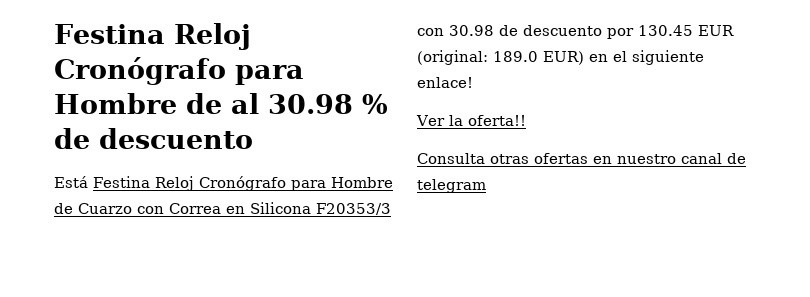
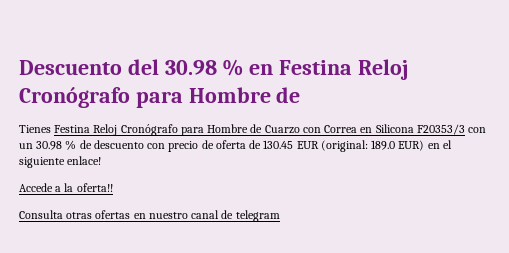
[54,23,251,50] [54,57,304,85] [54,93,388,114] [54,128,253,149] [54,176,88,188] Festina Reloj Cronógrafo para Hombre de al 30.98 % de descuento // Está -> [19,59,409,80] [19,87,301,108] [19,125,51,133] Descuento del 30.98 % en Festina Reloj Cronógrafo para Hombre de // Tienes
[449,25,634,39] 30.98 de descuento por -> [19,140,262,152] un 30.98 % de descuento con precio de oferta de
[416,115,445,126] Ver -> [19,183,62,192] Accede a

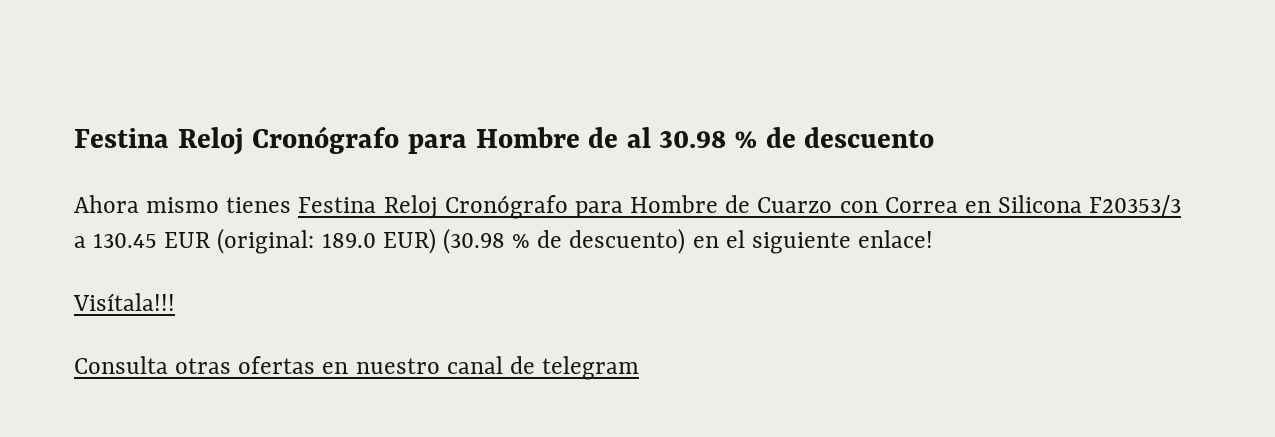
[19,59,409,80] [19,87,301,108] [19,125,51,133] Descuento del 30.98 % en Festina Reloj Cronógrafo para Hombre de // Tienes -> [74,126,935,155] [74,195,292,213] Festina Reloj Cronógrafo para Hombre de al 30.98 % de descuento // Ahora mismo tienes
[468,127,487,133] [19,140,262,152] con un 30.98 % de descuento con precio de oferta de -> [74,236,86,248] a
(425, 145) none -> [442,228,686,254] (30.98 % de descuento)
[19,183,113,192] Accede a la oferta!! -> [73,293,175,311] Visítala!!!

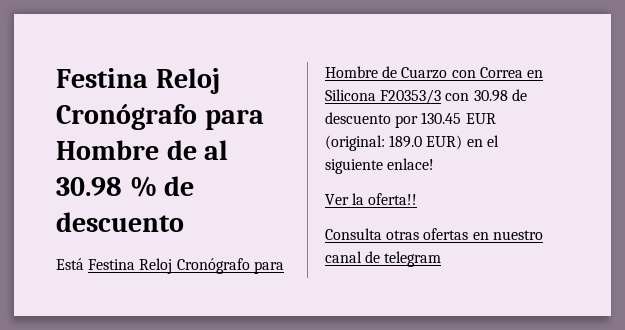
[74,195,292,213] Ahora mismo tienes -> [56,258,84,270] Está
[74,236,86,248] a -> [445,89,527,102] [325,112,419,128] con 30.98 de descuento por
[442,228,686,254] (30.98 % de descuento) -> (463, 142) none
[73,293,175,311] Visítala!!! -> [325,193,418,205] Ver la oferta!!

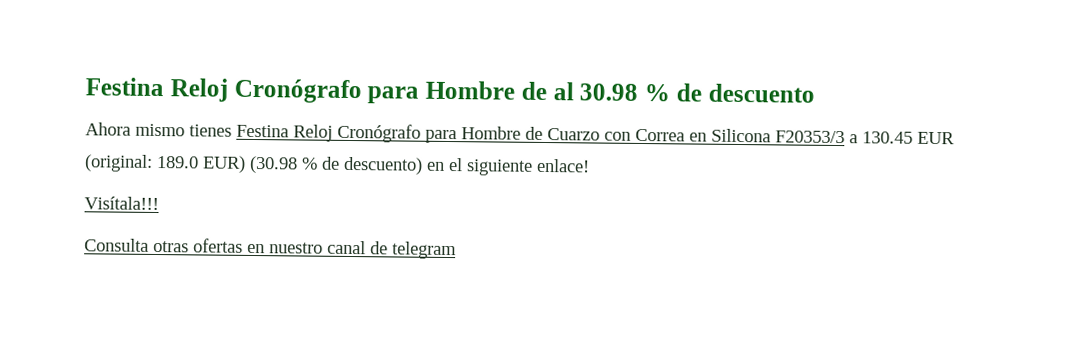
[56,258,84,270] Está -> [85,122,232,137] Ahora mismo tienes
[445,89,527,102] [325,112,419,128] con 30.98 de descuento por -> [849,134,858,144] a
(463, 142) none -> [249,155,423,175] (30.98 % de descuento)
[325,193,418,205] Ver la oferta!! -> [84,196,159,211] Visítala!!!

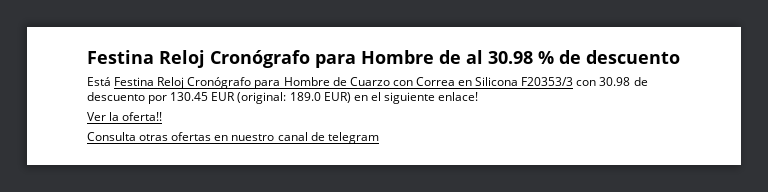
[85,122,232,137] Ahora mismo tienes -> [87,77,111,86] Está
[849,134,858,144] a -> [576,77,648,86] [87,92,168,104] con 30.98 de descuento por
[249,155,423,175] (30.98 % de descuento) -> (351, 97) none
[84,196,159,211] Visítala!!! -> [87,112,163,121] Ver la oferta!!

